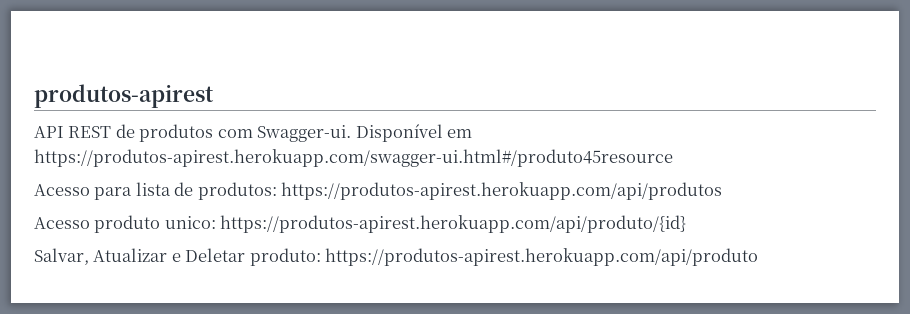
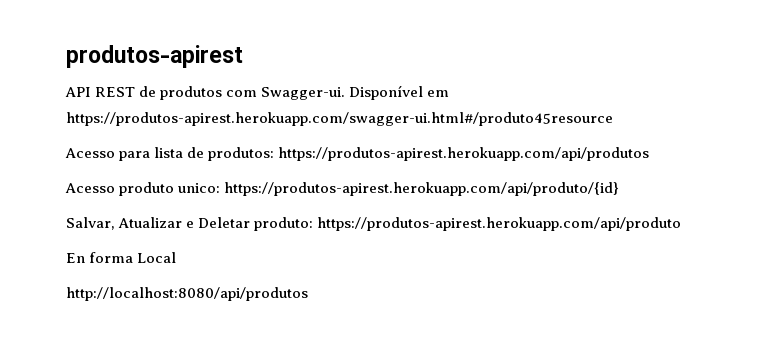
(759, 257) none -> [66,252,177,263] [66,287,308,301] // En forma Local // http://localhost:8080/api/produtos

